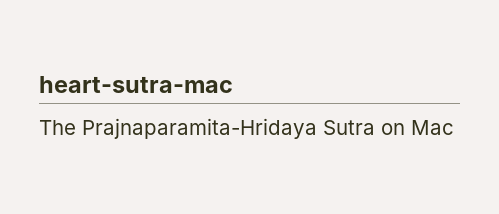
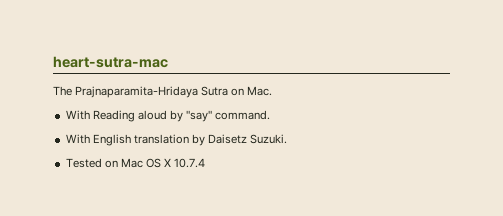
[411,120,454,135] Mac -> [247,86,273,96] [65,110,271,122] [65,134,288,146] [65,158,206,168] Mac. // With Reading aloud by "say" command. // With English translation by Daisetz Suzuki. // Tested on Mac OS X 10.7.4

